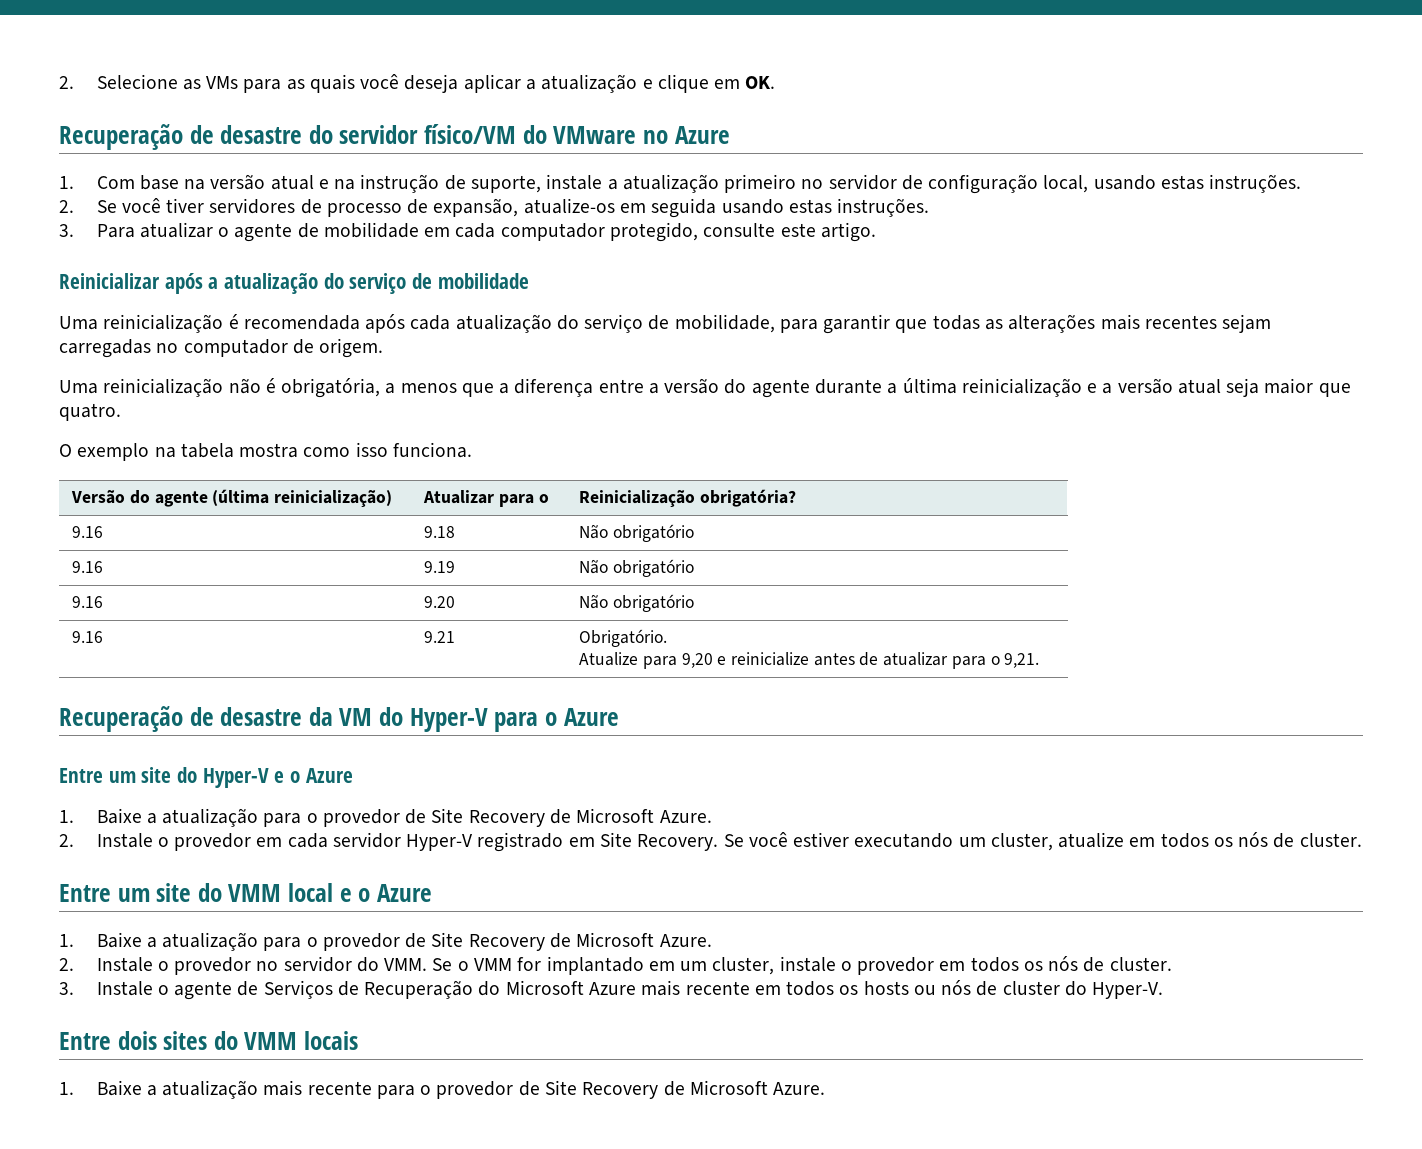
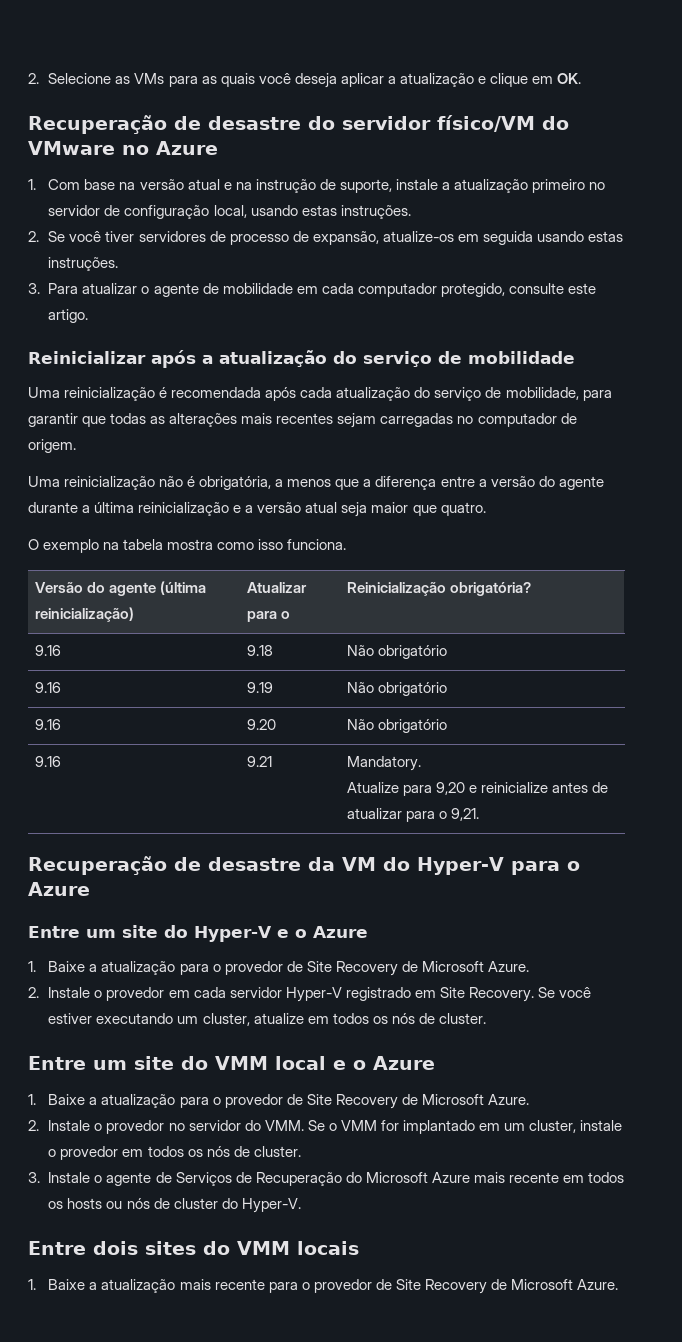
[579,629,668,647] Obrigatório. -> [346,756,421,771] Mandatory.

